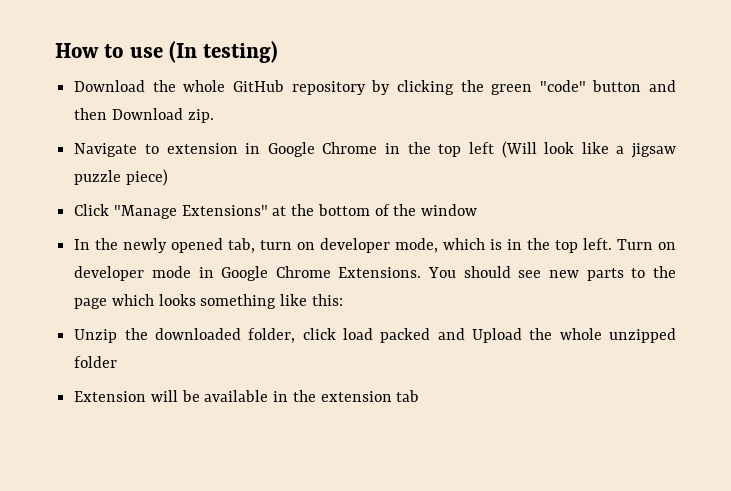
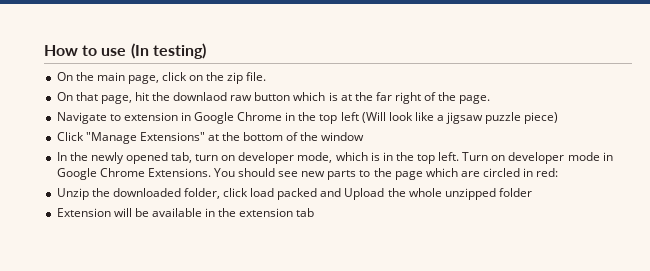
[74,80,677,95] [74,108,214,123] Download the whole GitHub repository by clicking the green "code" button and then Download zip. -> [56,72,267,84] [56,92,491,104] On the main page, click on the zip file. // On that page, hit the downlaod raw button which is at the far right of the page.
[158,294,343,309] looks something like this: -> [460,168,559,177] are circled in red:

